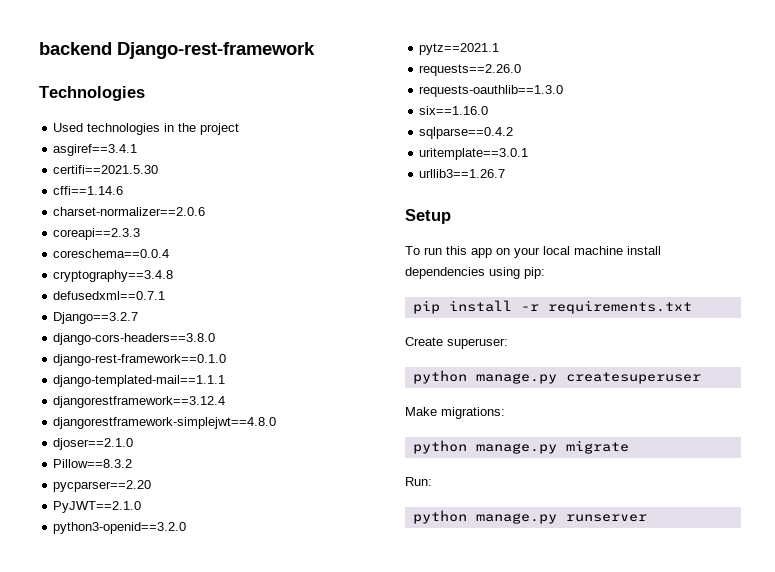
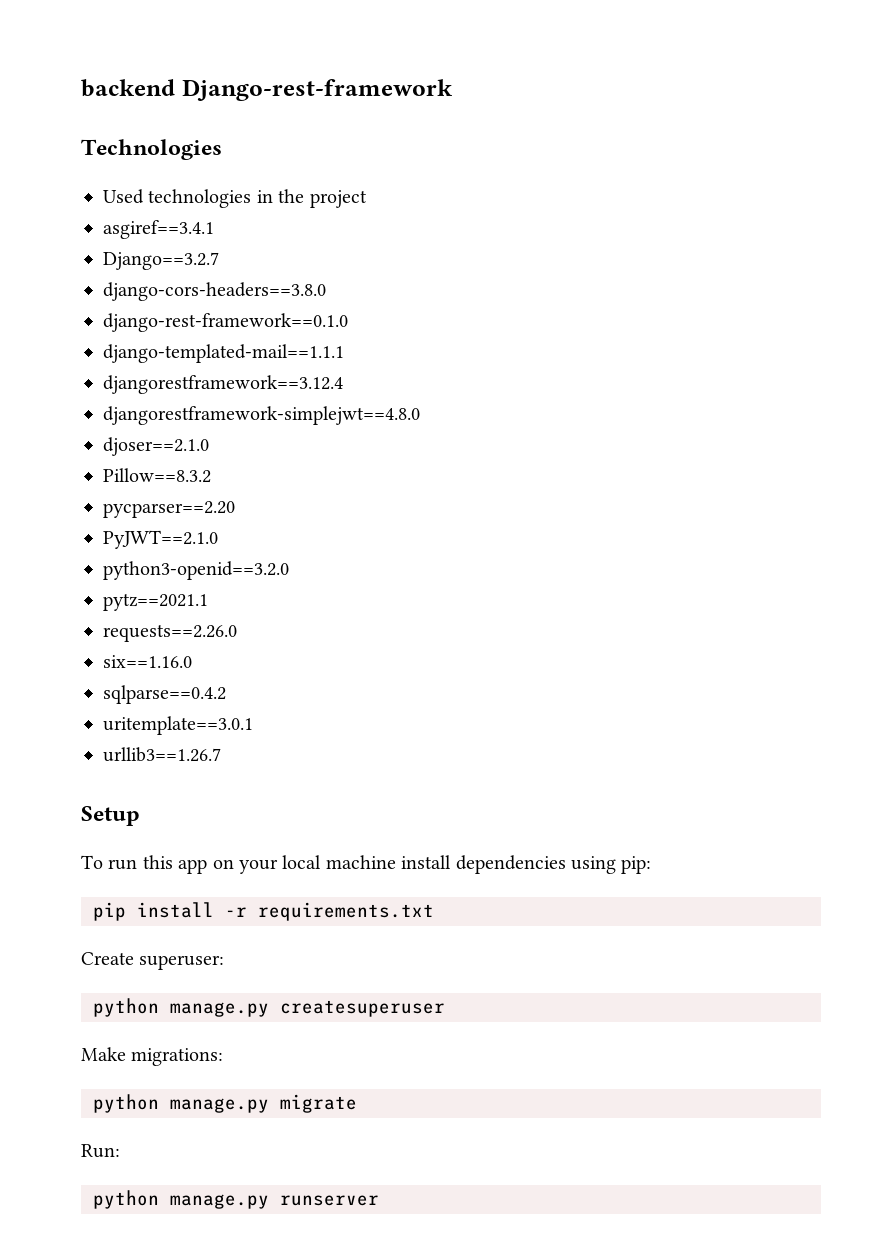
[53,165,159,174] [53,186,124,195] [53,207,206,216] [53,228,141,240] [53,249,170,258] [53,270,174,282] [53,291,166,300] // certifi==2021.5.30 // cffi==1.14.6 // charset-normalizer==2.0.6 // coreapi==2.3.3 // coreschema==0.0.4 // cryptography==3.4.8 // defusedxml==0.7.1 -> (214, 229) none
[419,85,564,97] // requests-oauthlib==1.3.0 -> (237, 633) none

